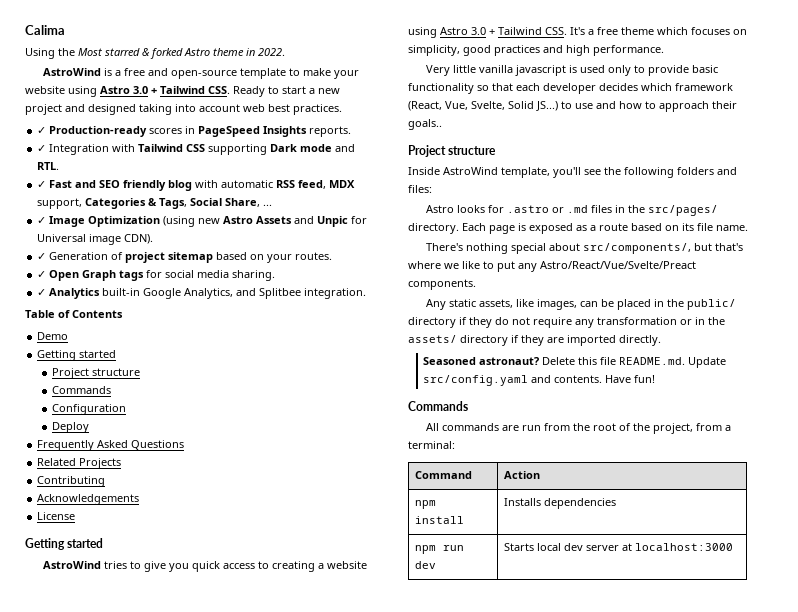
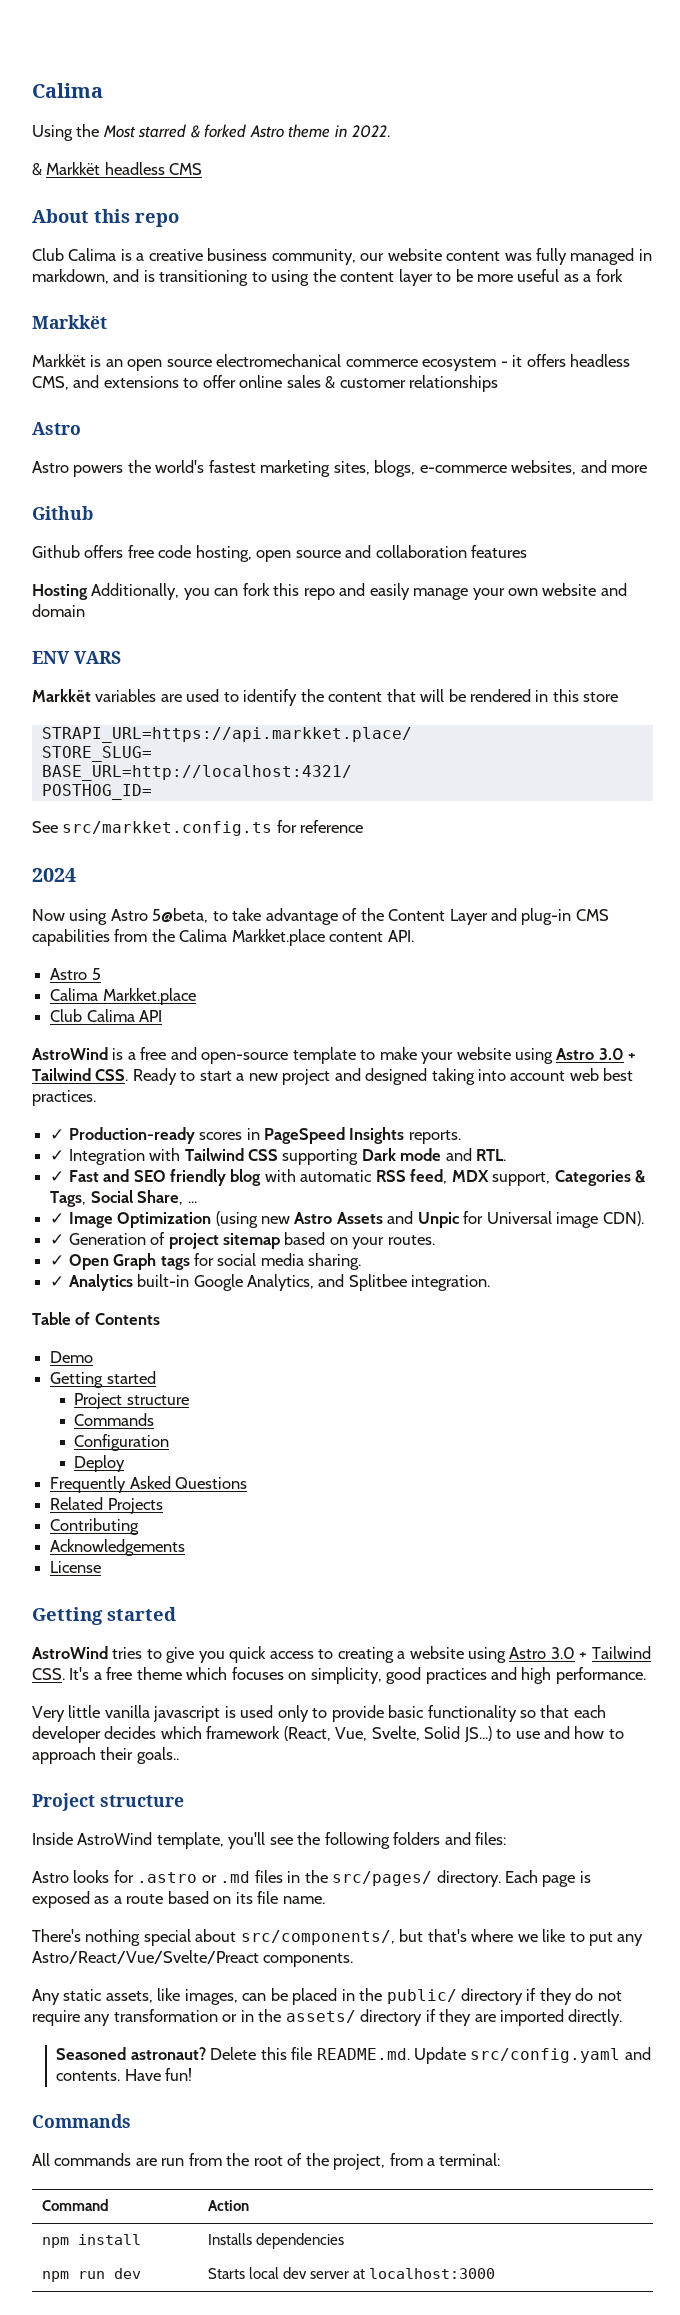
(285, 52) none -> [32,162,203,176] [32,209,179,227] [32,248,652,265] [32,269,623,286] [32,315,107,329] [32,354,631,371] [32,375,499,392] [32,422,81,435] [32,460,648,477] [32,506,93,520] [32,545,528,562] [32,583,627,600] [32,604,85,617] [32,651,121,664] [32,689,619,706] [41,727,412,743] [41,746,152,762] [41,765,352,781] [41,784,152,800] [32,820,364,836] [32,868,76,882] [32,908,609,925] [32,929,414,946] [50,968,101,980] [50,988,196,1005] [50,1009,163,1022] // & Markkët headless CMS // About this repo // Club Calima is a creative business community, our website content was fully managed in markdown, and is transitioning to using the content layer to be more useful as a fork // Markkët // Markkët is an open source electromechanical commerce ecosystem - it offers headless CMS, and extensions to offer online sales & customer relationships // Astro // Astro powers the world's fastest marketing sites, blogs, e-commerce websites, and more // Github // Github offers free code hosting, open source and collaboration features // Hosting Additionally, you can fork this repo and easily manage your own website and domain // ENV VARS // Markkët variables are used to identify the content that will be rendered in this store // STRAPI_URL=https://api.markket.place/ // STORE_SLUG= // BASE_URL=http://localhost:4321/ // POSTHOG_ID= // See src/markket.config.ts for reference // 2024 // Now using Astro 5@beta, to take advantage of the Content Layer and plug-in CMS capabilities from the Calima Markket.place content API. // Astro 5 // Calima Markket.place // Club Calima API

